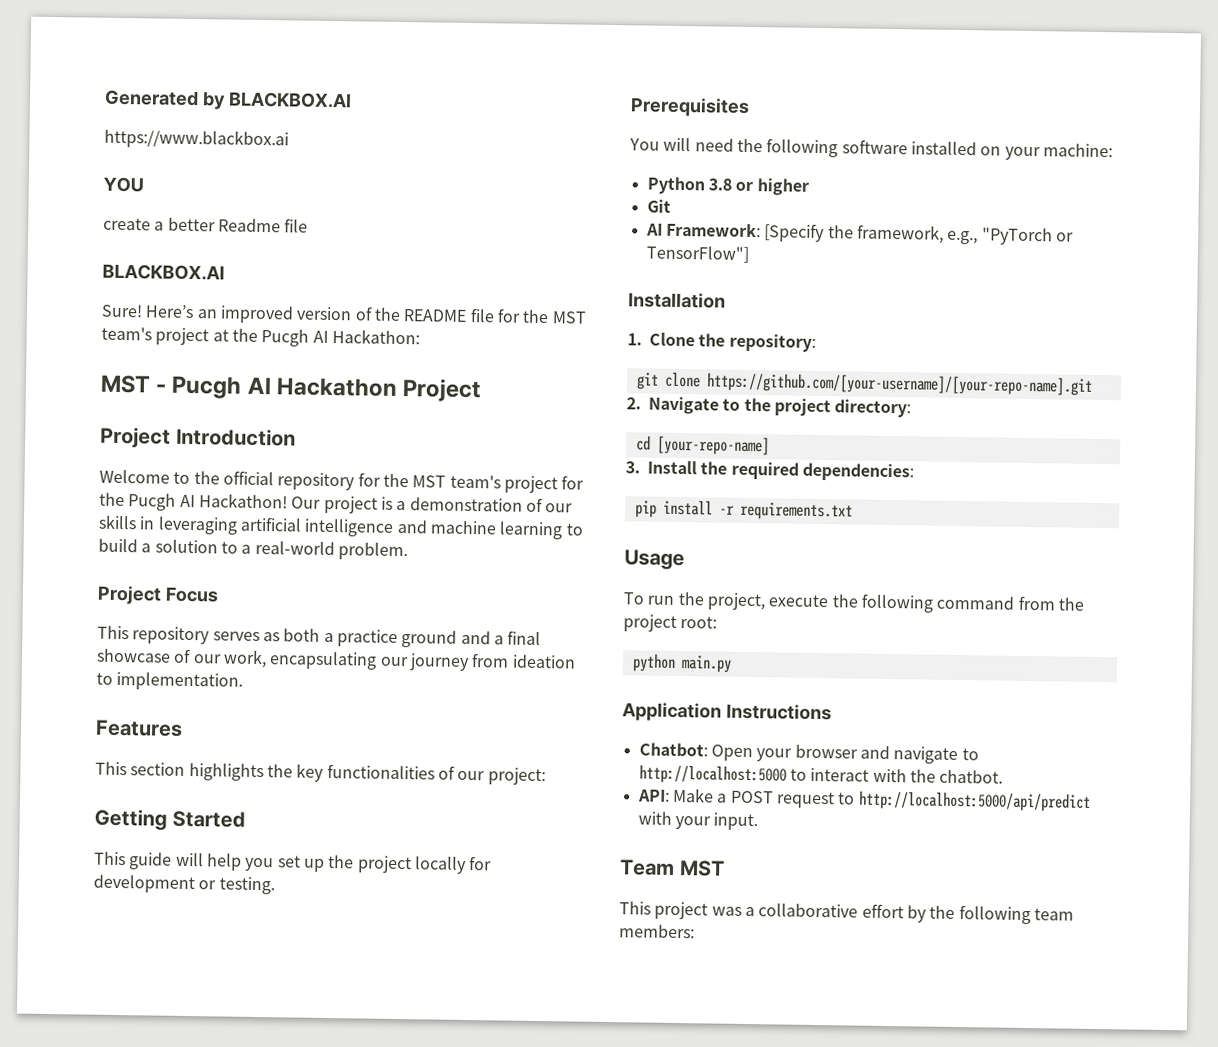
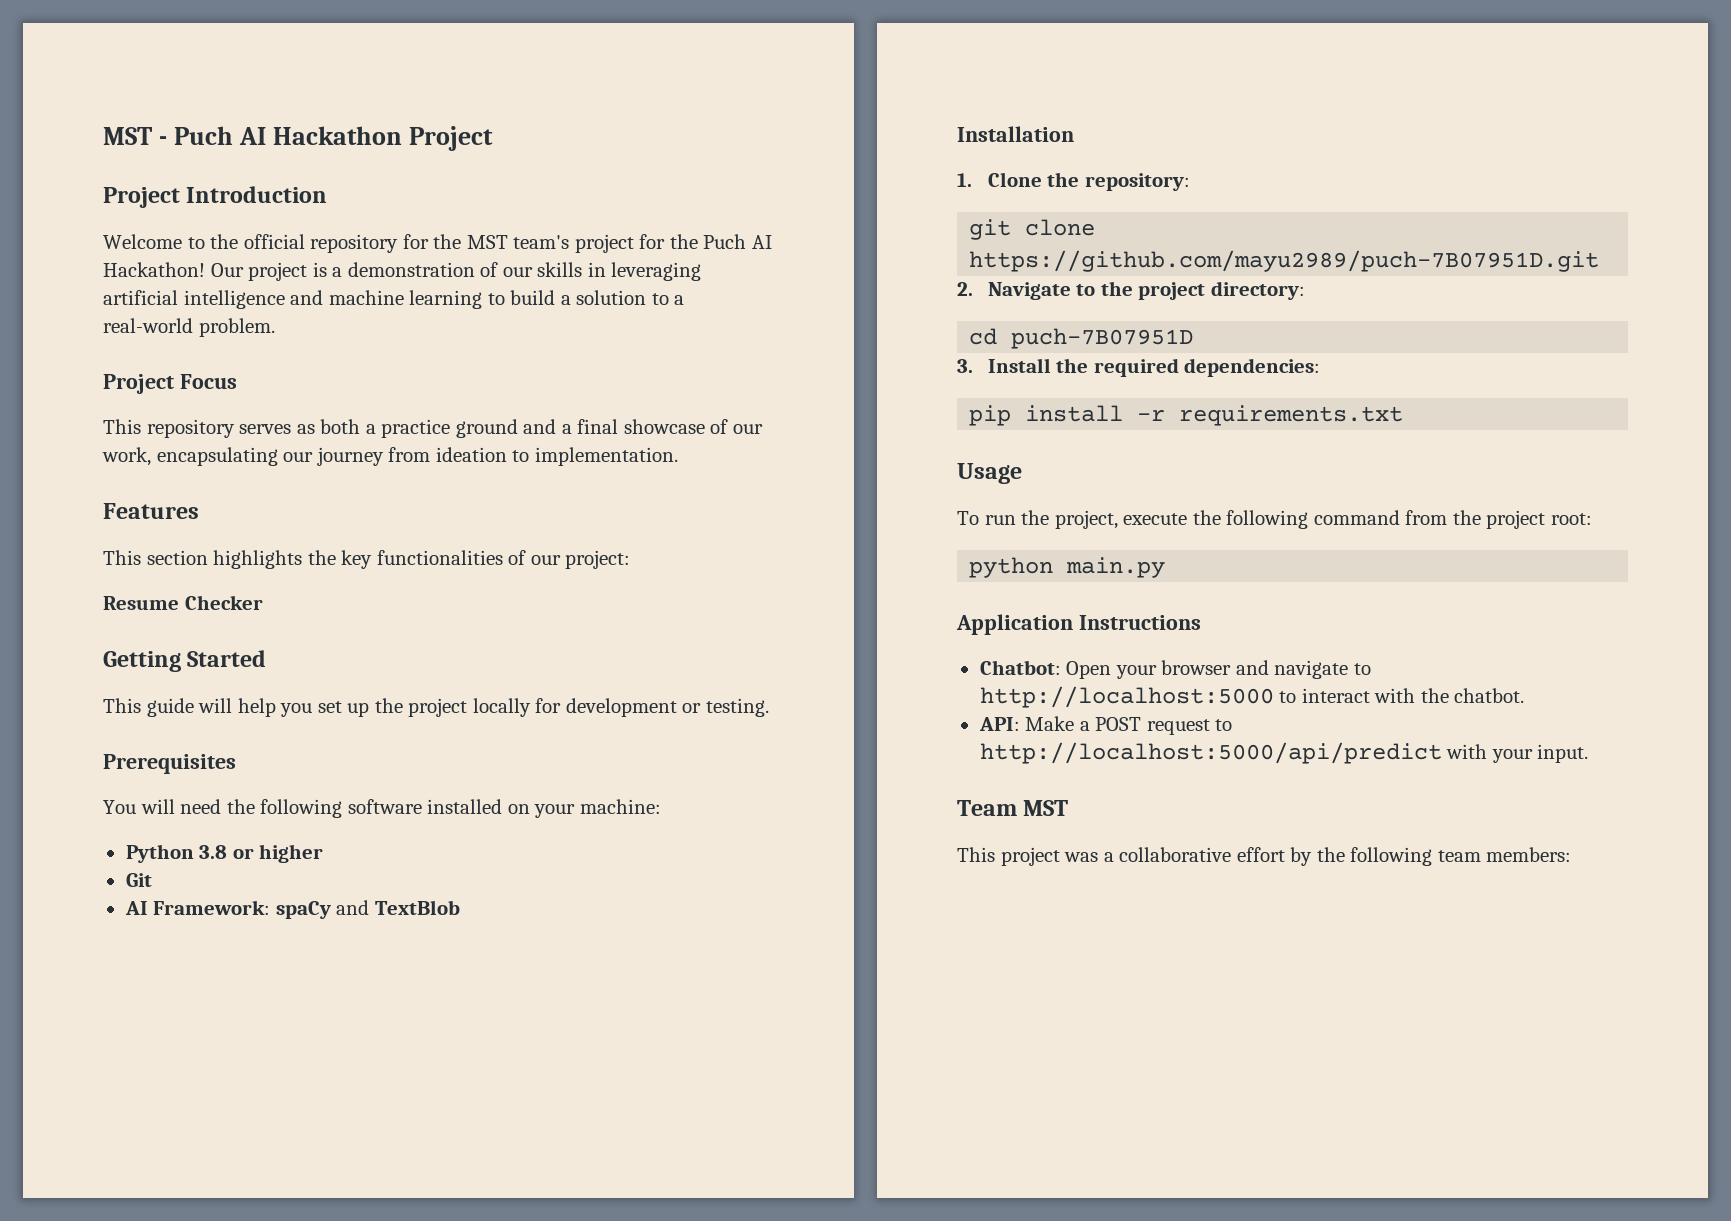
[104,89,352,110] [104,128,289,150] [103,176,144,193] [103,217,309,233] [102,263,225,281] [101,303,587,324] [101,326,420,347] Generated by BLACKBOX.AI // https://www.blackbox.ai // YOU // create a better Readme file // BLACKBOX.AI // Sure! Here’s an improved version of the README file for the MST team's project at the Pucgh AI Hackathon: // -> (103, 136) none
[171,375,243,399] Pucgh -> [174,126,234,145] Puch
[128,493,177,511] Pucgh -> [703,234,747,249] Puch
(546, 776) none -> [103,595,263,610] // Resume Checker
[764,223,1074,246] [645,245,749,263] [Specify the framework, e.g., "PyTorch or TensorFlow"] -> [275,900,460,919] spaCy and TextBlob
[705,372,1093,396] https://github.com/[your-username]/[your-repo-name].git -> [969,250,1600,272] https://github.com/mayu2989/puch-7B07951D.git
[656,435,770,456] [your-repo-name] -> [1011,328,1194,349] puch-7B07951D

